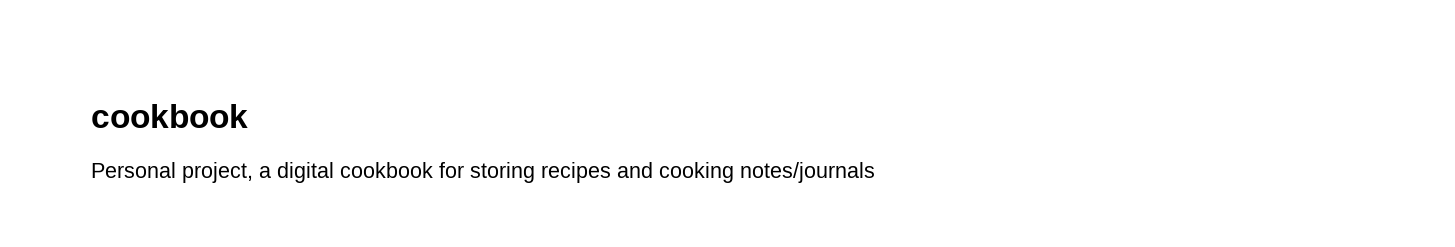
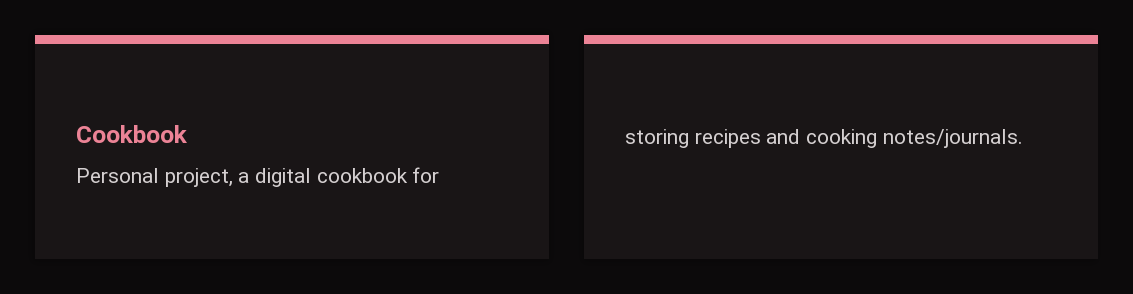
[91,104,248,128] cookbook -> [76,125,187,143] Cookbook
[740,162,875,183] notes/journals -> [882,129,1023,148] notes/journals.

